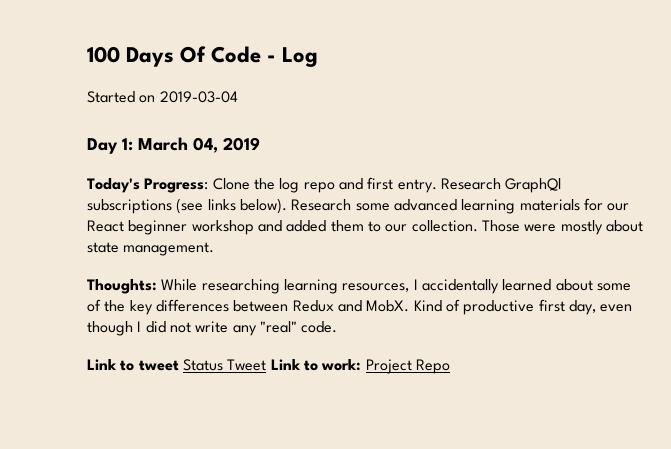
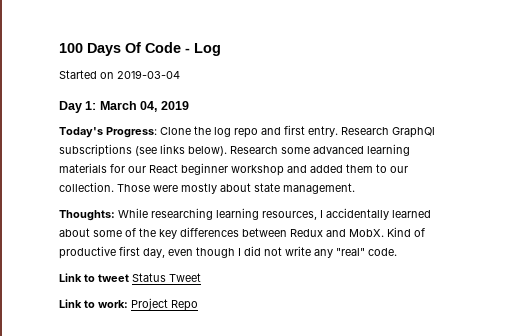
(267, 365) none -> (201, 277) //

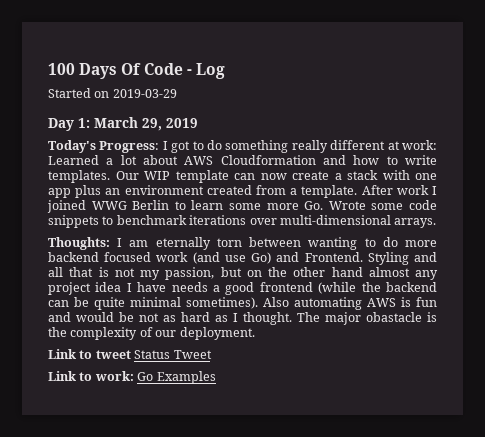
[117,70,180,79] 2019-03-04 -> [112,89,177,98] 2019-03-29
[140,101,158,112] 04, -> [142,118,162,131] 29,
[160,125,435,138] [59,144,410,157] [59,163,408,176] [59,182,355,194] [59,208,431,221] [59,227,425,239] [59,246,397,259] Clone the log repo and first entry. Research GraphQl subscriptions (see links below). Research some advanced learning materials for our React beginner workshop and added them to our collection. Those were mostly about state management. // Thoughts: While researching learning resources, I accidentally learned about some of the key differences between Redux and MobX. Kind of productive first day, even though I did not write any "real" code. -> [162,140,437,153] [48,155,437,165] [48,170,437,183] [48,185,437,198] [47,200,438,213] [48,215,437,228] [48,237,438,250] [48,252,438,265] [48,267,438,280] [48,282,437,295] [48,297,437,310] [48,312,437,325] [48,327,255,340] I got to do something really different at work: Learned a lot about AWS Cloudformation and how to write templates. Our WIP template can now create a stack with one app plus an environment created from a template. After work I joined WWG Berlin to learn some more Go. Wrote some code snippets to benchmark iterations over multi-dimensional arrays. // Thoughts: I am eternally torn between wanting to do more backend focused work (and use Go) and Frontend. Styling and all that is not my passion, but on the other hand almost any project idea I have needs a good frontend (while the backend can be quite minimal sometimes). Also automating AWS is fun and would be not as hard as I thought. The major obastacle is the complexity of our deployment.
[131,298,198,311] Project Repo -> [137,371,216,384] Go Examples

